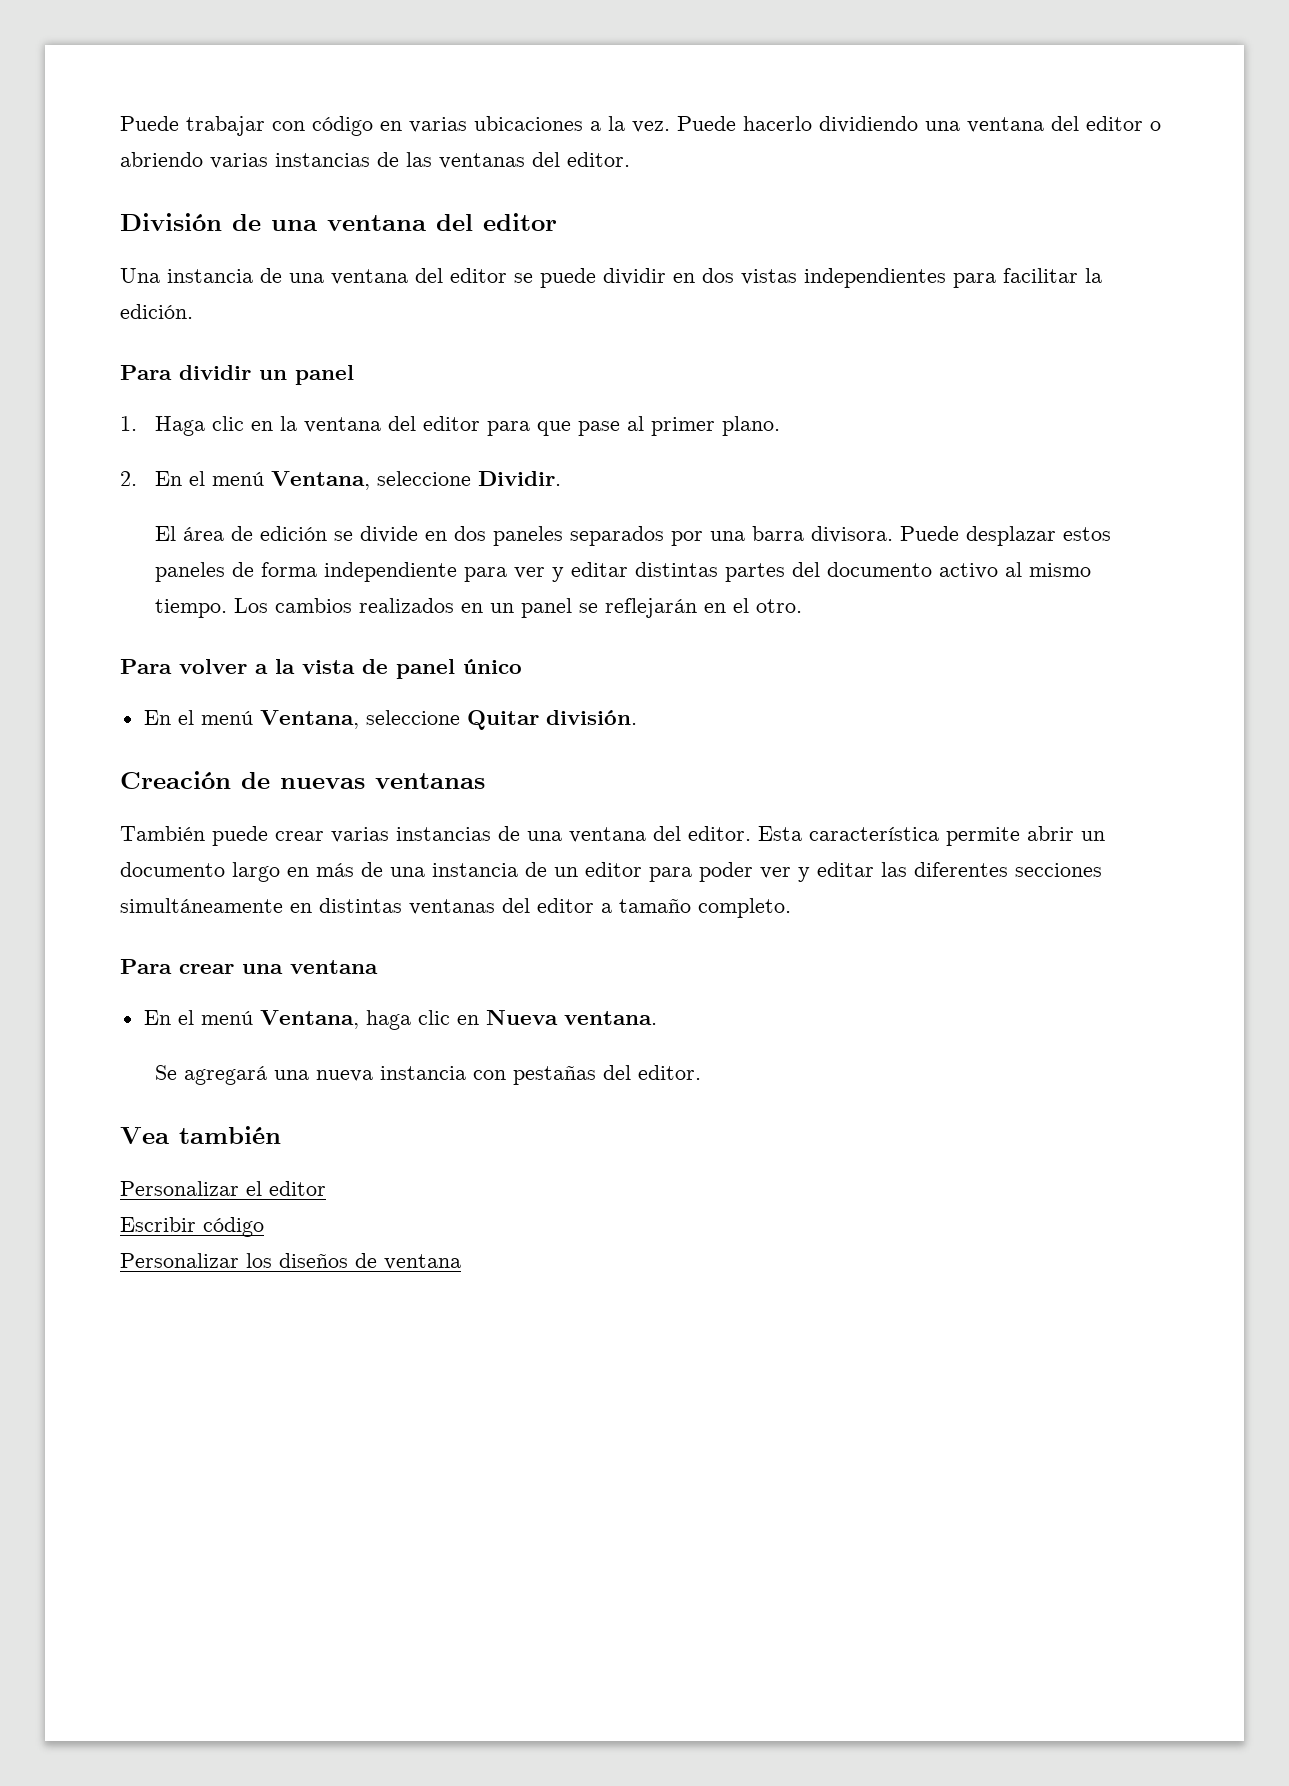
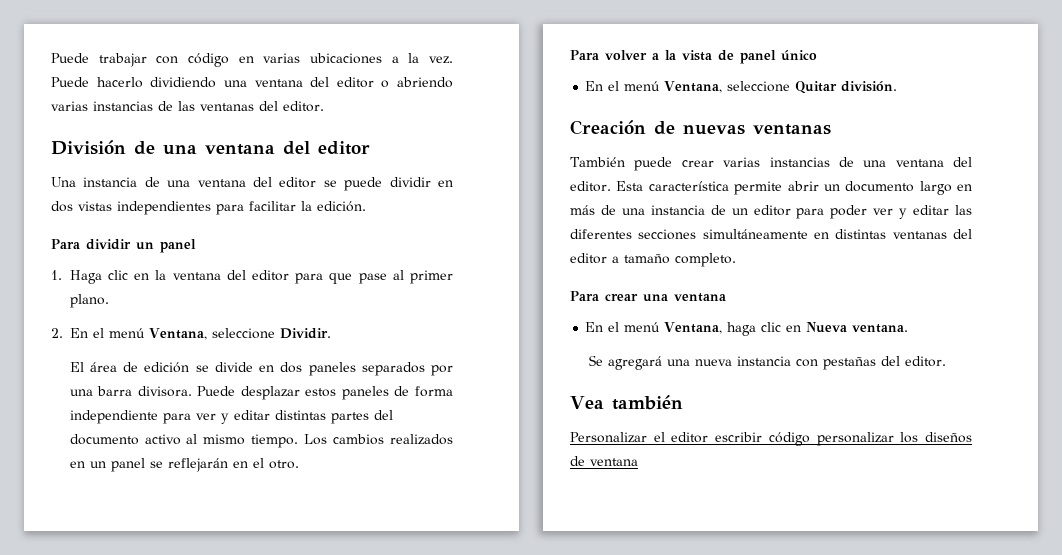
[120,1217,264,1237] [120,1253,239,1268] // Escribir código // Personalizar -> [715,432,894,446] escribir código personalizar

